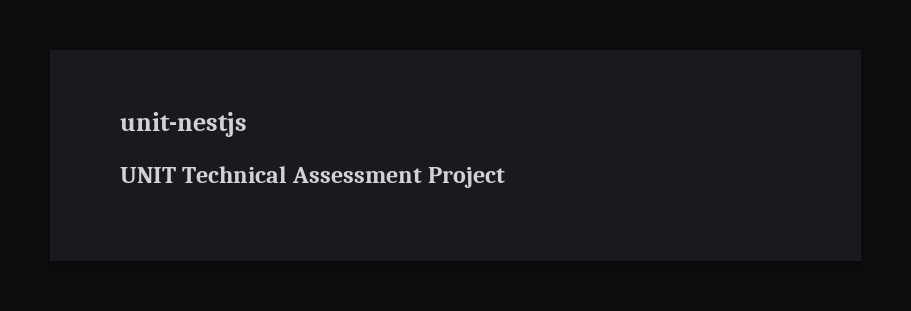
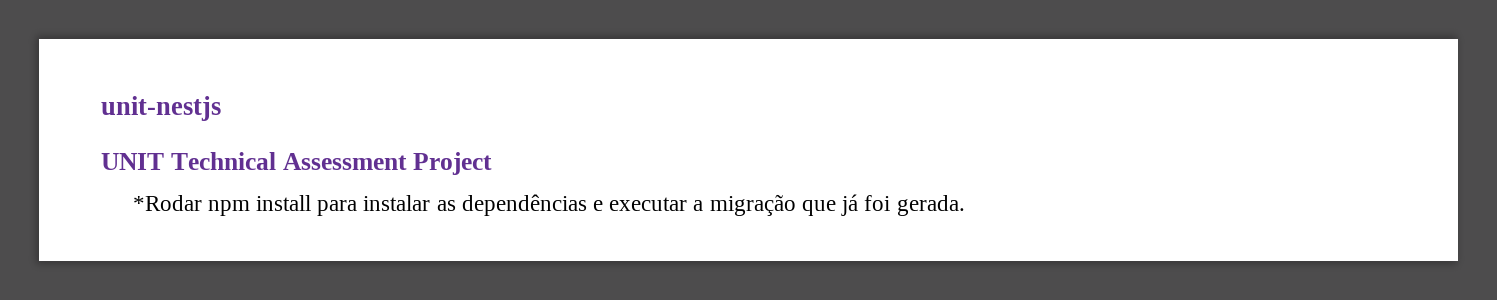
(506, 177) none -> [132,194,965,216] // *Rodar npm install para instalar as dependências e executar a migração que já foi gerada.

